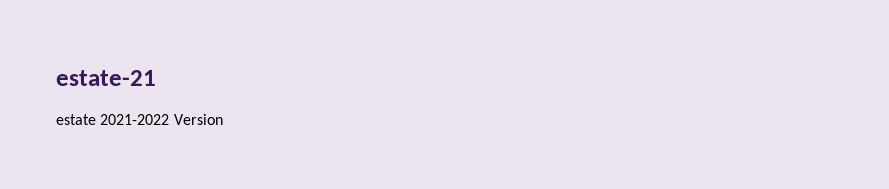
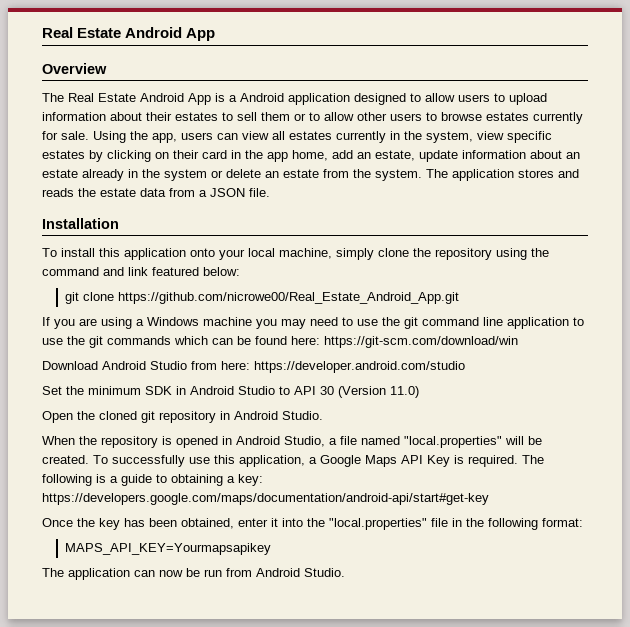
[56,70,156,86] [56,114,223,125] estate-21 // estate 2021-2022 Version -> [42,27,216,41] [42,63,107,74] [42,93,547,105] [42,112,583,124] [42,131,552,143] [42,150,580,162] [42,169,579,181] [42,188,270,197] [42,218,119,229] [42,248,549,260] [42,267,240,276] [64,292,459,304] [42,317,584,329] [42,336,518,348] [42,361,465,373] [42,386,419,398] [42,411,323,423] [42,436,542,448] [42,455,544,467] [42,474,263,486] [42,493,489,505] [42,518,583,530] [64,543,271,555] [42,568,345,580] Real Estate Android App // Overview // The Real Estate Android App is a Android application designed to allow users to upload information about their estates to sell them or to allow other users to browse estates currently for sale. Using the app, users can view all estates currently in the system, view specific estates by clicking on their card in the app home, add an estate, update information about an estate already in the system or delete an estate from the system. The application stores and reads the estate data from a JSON file. // Installation // To install this application onto your local machine, simply clone the repository using the command and link featured below: // git clone https://github.com/nicrowe00/Real_Estate_Android_App.git // If you are using a Windows machine you may need to use the git command line application to use the git commands which can be found here: https://git-scm.com/download/win // Download Android Studio from here: https://developer.android.com/studio // Set the minimum SDK in Android Studio to API 30 (Version 11.0) // Open the cloned git repository in Android Studio. // When the repository is opened in Android Studio, a file named "local.properties" will be created. To successfully use this application, a Google Maps API Key is required. The following is a guide to obtaining a key: https://developers.google.com/maps/documentation/android-api/start#get-key // Once the key has been obtained, enter it into the "local.properties" file in the following format: // MAPS_API_KEY=Yourmapsapikey // The application can now be run from Android Studio.

